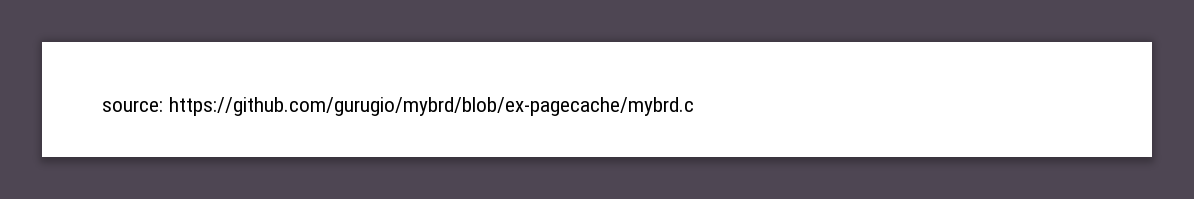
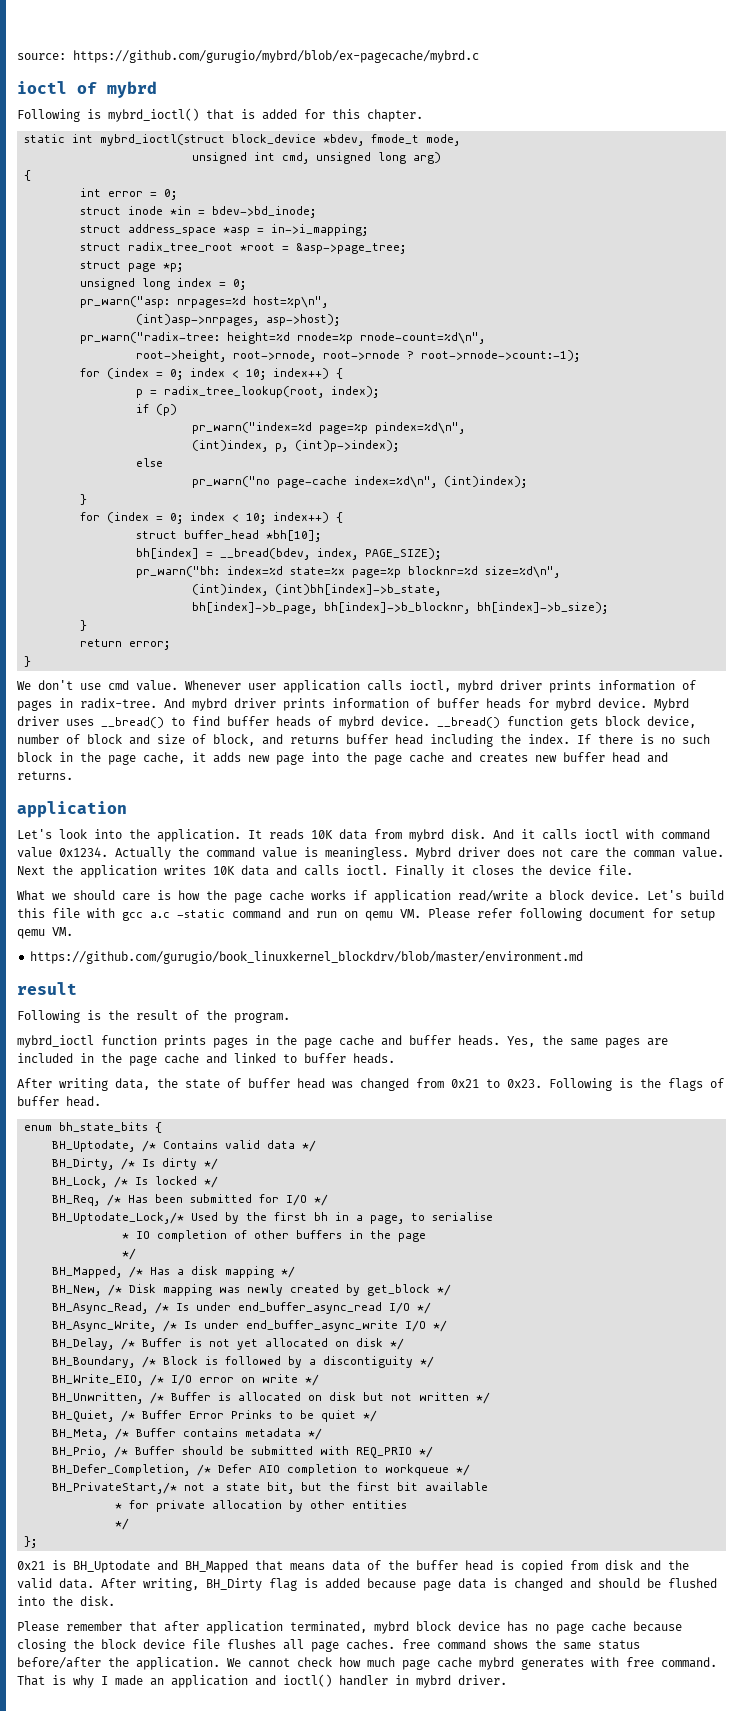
(694, 106) none -> [17,81,157,98] [17,108,423,122] [24,134,461,146] [192,152,442,164] [24,170,32,181] [80,188,178,200] [80,206,317,218] [80,224,369,236] [80,242,407,254] [80,261,184,272] [80,278,247,290] [80,296,329,308] [136,314,341,326] [80,332,486,344] [136,350,581,362] [80,368,344,380] [136,386,380,398] [136,404,178,416] [192,422,466,434] [192,440,400,452] [136,458,164,467] [192,476,528,488] [80,494,88,505] [80,512,344,524] [136,530,322,542] [136,548,442,560] [136,566,561,578] [192,584,442,596] [192,602,609,614] [80,620,88,631] [80,639,171,650] [24,656,32,667] [17,680,696,693] [17,698,689,711] [17,716,696,729] [17,734,710,747] [17,752,668,765] [17,771,73,780] [17,801,127,818] [17,829,710,842] [17,847,724,860] [17,865,633,878] [17,890,724,903] [17,908,715,921] [17,927,73,939] [30,951,584,964] [17,982,77,995] [17,1010,290,1023] [17,1035,668,1048] [17,1053,395,1066] [17,1078,724,1091] [17,1096,101,1107] [24,1122,163,1133] [52,1140,317,1152] [52,1158,219,1170] [52,1176,219,1188] [52,1194,329,1206] [52,1212,494,1224] [122,1230,427,1242] [122,1248,137,1260] [52,1266,296,1278] [52,1284,452,1296] [52,1302,432,1314] [52,1320,448,1332] [52,1338,405,1350] [52,1356,435,1368] [52,1374,320,1386] [52,1392,491,1404] [52,1410,378,1422] [52,1428,323,1440] [52,1446,434,1458] [52,1464,471,1476] [52,1482,489,1494] [115,1500,408,1512] [115,1518,130,1530] [24,1536,38,1548] [17,1560,689,1573] [17,1578,717,1591] [17,1596,115,1606] [17,1621,682,1634] [17,1639,640,1652] [17,1657,717,1670] [17,1674,507,1688] // ioctl of mybrd // Following is mybrd_ioctl() that is added for this chapter. // static int mybrd_ioctl(struct block_device *bdev, fmode_t mode, // unsigned int cmd, unsigned long arg) // { // int error = 0; // struct inode *in = bdev->bd_inode; // struct address_space *asp = in->i_mapping; // struct radix_tree_root *root = &asp->page_tree; // struct page *p; // unsigned long index = 0; // pr_warn("asp: nrpages=%d host=%p\n", // (int)asp->nrpages, asp->host); // pr_warn("radix-tree: height=%d rnode=%p rnode-count=%d\n", // root->height, root->rnode, root->rnode ? root->rnode->count:-1); // for (index = 0; index < 10; index++) { // p = radix_tree_lookup(root, index); // if (p) // pr_warn("index=%d page=%p pindex=%d\n", // (int)index, p, (int)p->index); // else // pr_warn("no page-cache index=%d\n", (int)index); // } // for (index = 0; index < 10; index++) { // struct buffer_head *bh[10]; // bh[index] = __bread(bdev, index, PAGE_SIZE); // pr_warn("bh: index=%d state=%x page=%p blocknr=%d size=%d\n", // (int)index, (int)bh[index]->b_state, // bh[index]->b_page, bh[index]->b_blocknr, bh[index]->b_size); // } // return error; // } // We don't use cmd value. Whenever user application calls ioctl, mybrd driver prints information of pages in radix-tree. And mybrd driver prints information of buffer heads for mybrd device. Mybrd driver uses __bread() to find buffer heads of mybrd device. __bread() function gets block device, number of block and size of block, and returns buffer head including the index. If there is no such block in the page cache, it adds new page into the page cache and creates new buffer head and returns. // application // Let's look into the application. It reads 10K data from mybrd disk. And it calls ioctl with command value 0x1234. Actually the command value is meaningless. Mybrd driver does not care the comman value. Next the application writes 10K data and calls ioctl. Finally it closes the device file. // What we should care is how the page cache works if application read/write a block device. Let's build this file with gcc a.c -static command and run on qemu VM. Please refer following document for setup qemu VM. // https://github.com/gurugio/book_linuxkernel_blockdrv/blob/master/environment.md // result // Following is the result of the program. // mybrd_ioctl function prints pages in the page cache and buffer heads. Yes, the same pages are included in the page cache and linked to buffer heads. // After writing data, the state of buffer head was changed from 0x21 to 0x23. Following is the flags of buffer head. // enum bh_state_bits { // BH_Uptodate, /* Contains valid data */ // BH_Dirty, /* Is dirty */ // BH_Lock, /* Is locked */ // BH_Req, /* Has been submitted for I/O */ // BH_Uptodate_Lock,/* Used by the first bh in a page, to serialise // * IO completion of other buffers in the page // */ // BH_Mapped, /* Has a disk mapping */ // BH_New, /* Disk mapping was newly created by get_block */ // BH_Async_Read, /* Is under end_buffer_async_read I/O */ // BH_Async_Write, /* Is under end_buffer_async_write I/O */ // BH_Delay, /* Buffer is not yet allocated on disk */ // BH_Boundary, /* Block is followed by a discontiguity */ // BH_Write_EIO, /* I/O error on write */ // BH_Unwritten, /* Buffer is allocated on disk but not written */ // BH_Quiet, /* Buffer Error Prinks to be quiet */ // BH_Meta, /* Buffer contains metadata */ // BH_Prio, /* Buffer should be submitted with REQ_PRIO */ // BH_Defer_Completion, /* Defer AIO completion to workqueue */ // BH_PrivateStart,/* not a state bit, but the first bit available // * for private allocation by other entities // */ // }; // 0x21 is BH_Uptodate and BH_Mapped that means data of the buffer head is copied from disk and the valid data. After writing, BH_Dirty flag is added because page data is changed and should be flushed into the disk. // Please remember that after application terminated, mybrd block device has no page cache because closing the block device file flushes all page caches. free command shows the same status before/after the application. We cannot check how much page cache mybrd generates with free command. That is why I made an application and ioctl() handler in mybrd driver.

